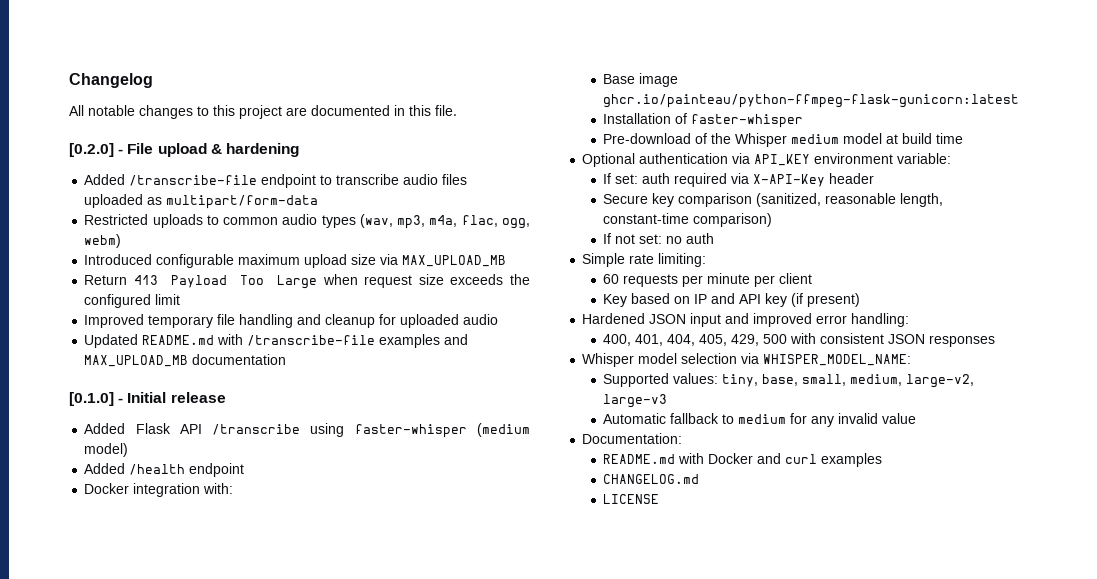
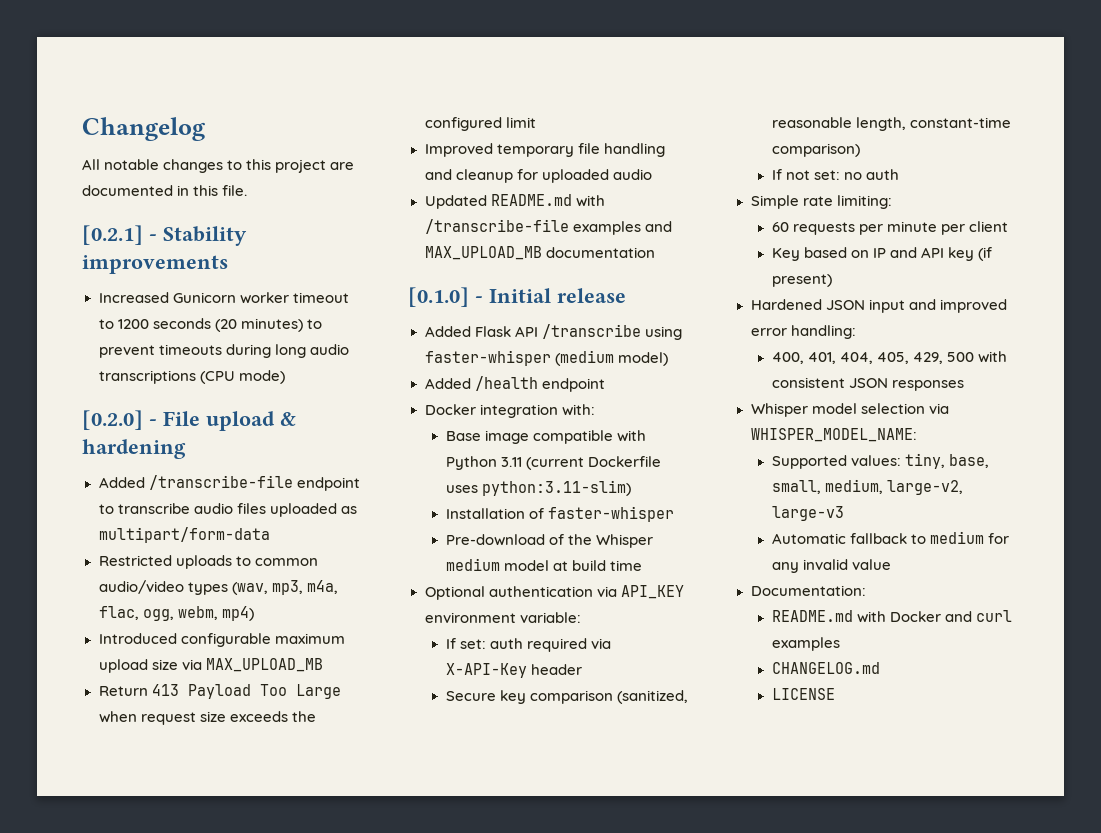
(457, 110) none -> [82,225,247,246] [82,255,228,274] [98,292,349,304] [98,318,322,332] [98,344,349,358] [98,370,285,384] // [0.2.1] - Stability improvements // Increased Gunicorn worker timeout to 1200 seconds (20 minutes) to prevent timeouts during long audio transcriptions (CPU mode)
[282,214,318,225] audio -> [98,580,184,594] audio/video
[84,234,122,248] webm) -> [177,606,254,621] webm, mp4)
[603,94,1020,108] ghcr.io/painteau/python-ffmpeg-flask-gunicorn:latest -> [533,430,647,444] [445,456,662,470] [445,480,631,496] compatible with Python 3.11 (current Dockerfile uses python:3.11-slim)

